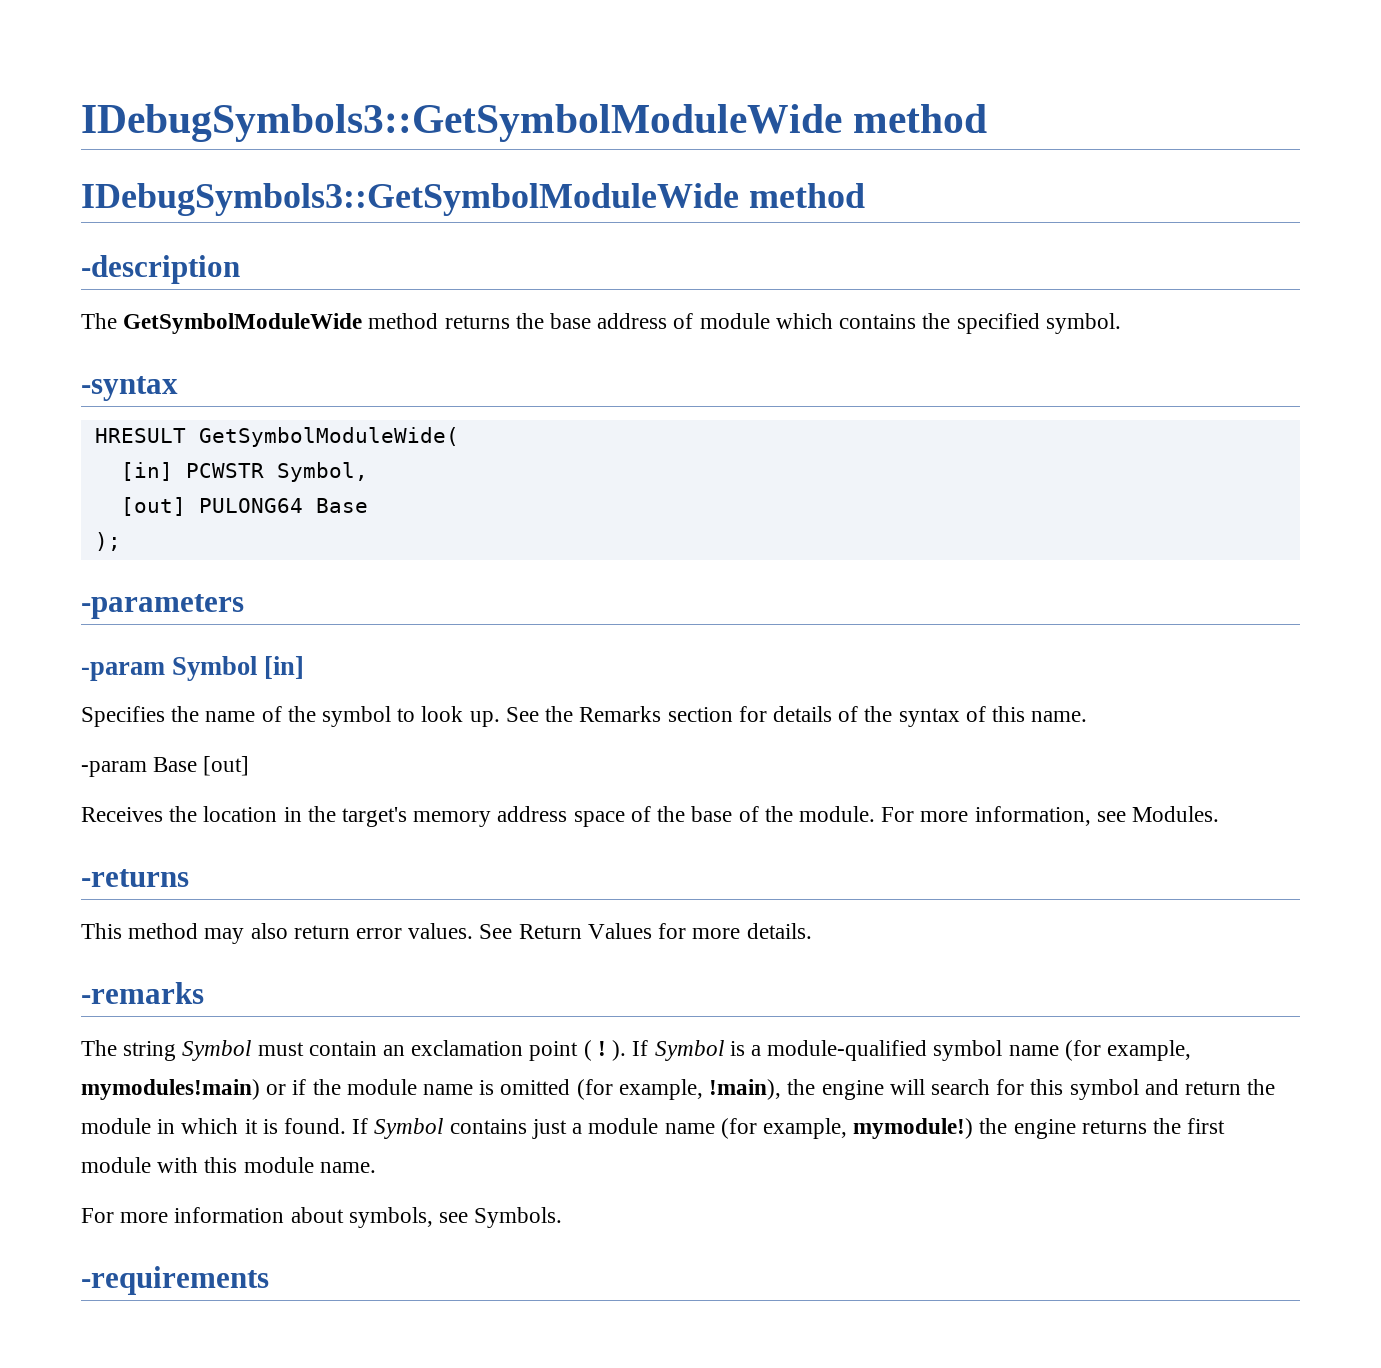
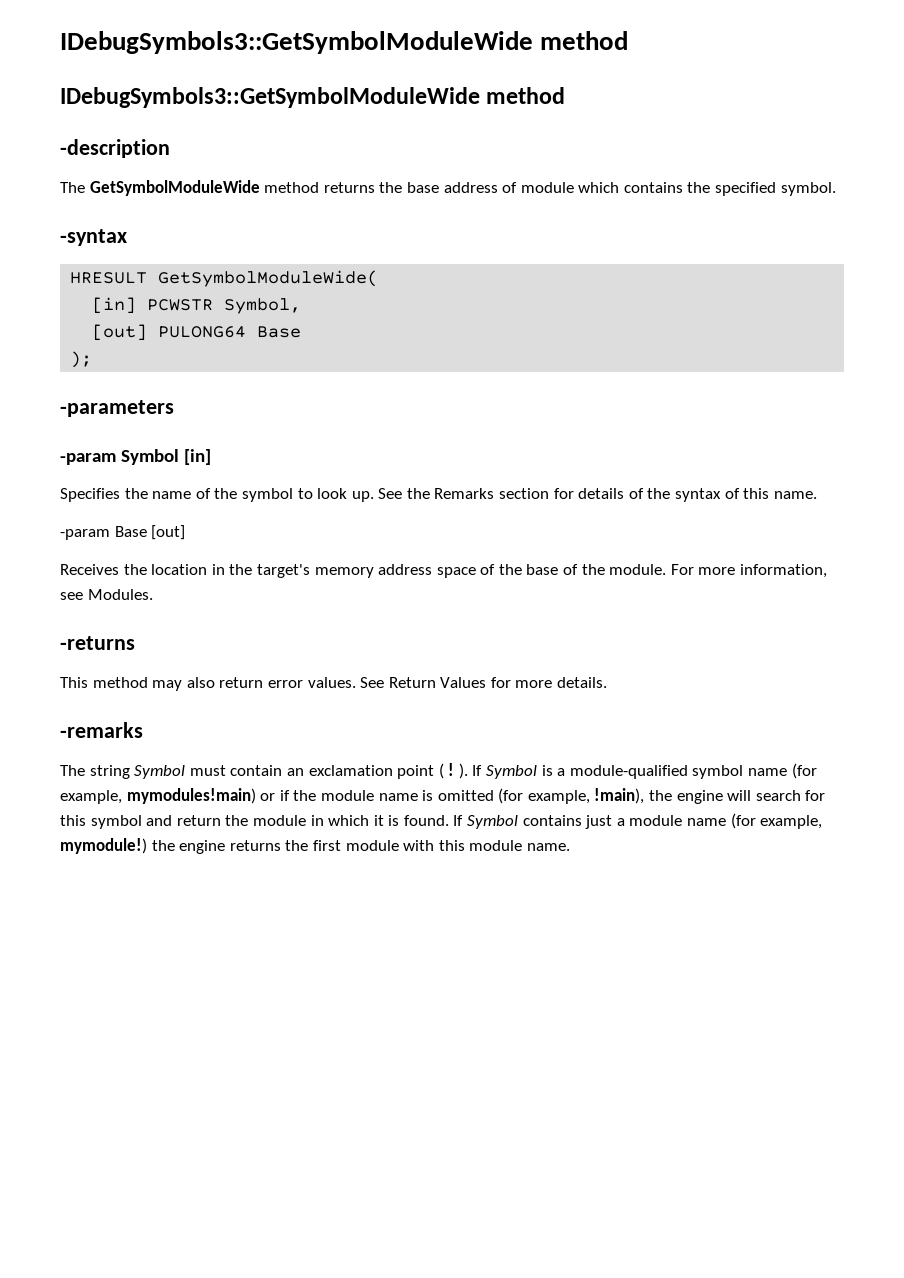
[81,1207,563,1228] [81,1266,269,1295] // For more information about symbols, see Symbols. // -requirements -> (570, 847) none

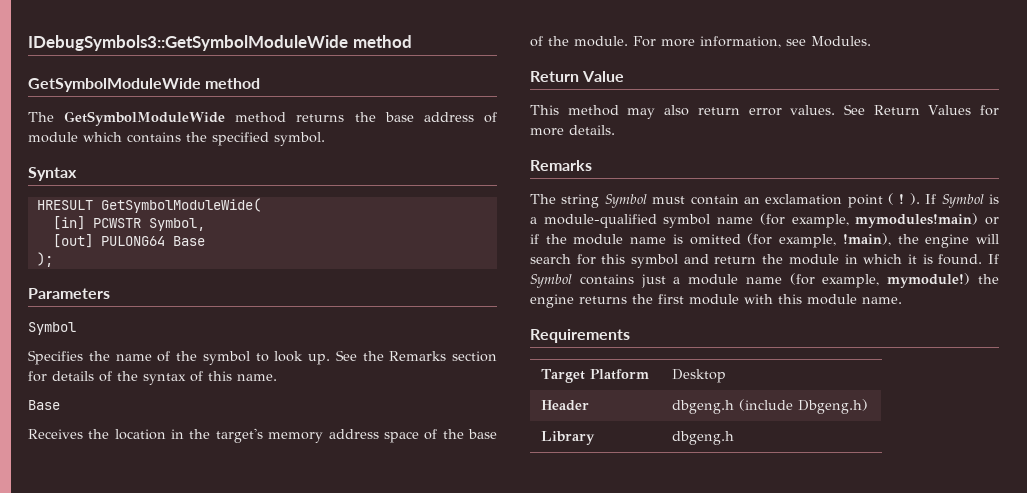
[60,31,629,54] [60,87,566,108] [60,139,170,158] IDebugSymbols3::GetSymbolModuleWide method // IDebugSymbols3::GetSymbolModuleWide method // -description -> [28,35,412,51] [28,78,261,92] IDebugSymbols3::GetSymbolModuleWide method // GetSymbolModuleWide method
[60,229,127,246] -syntax -> [28,167,77,181] Syntax
[60,400,174,417] [60,449,212,465] -parameters // -param Symbol [in] -> [28,288,110,299] [28,322,76,335] Parameters // Symbol
[60,525,186,540] -param Base [out] -> [28,400,60,410] Base
[60,636,135,650] -returns -> [530,71,625,82] Return Value
[60,722,143,738] -remarks -> [530,160,592,171] Remarks
(570, 847) none -> [530,329,630,343] [541,369,650,383] [672,369,727,383] [541,400,590,411] [672,399,869,414] [541,431,596,445] [672,431,735,445] // Requirements // Target Platform | Desktop // Header | dbgeng.h (include Dbgeng.h) // Library | dbgeng.h

